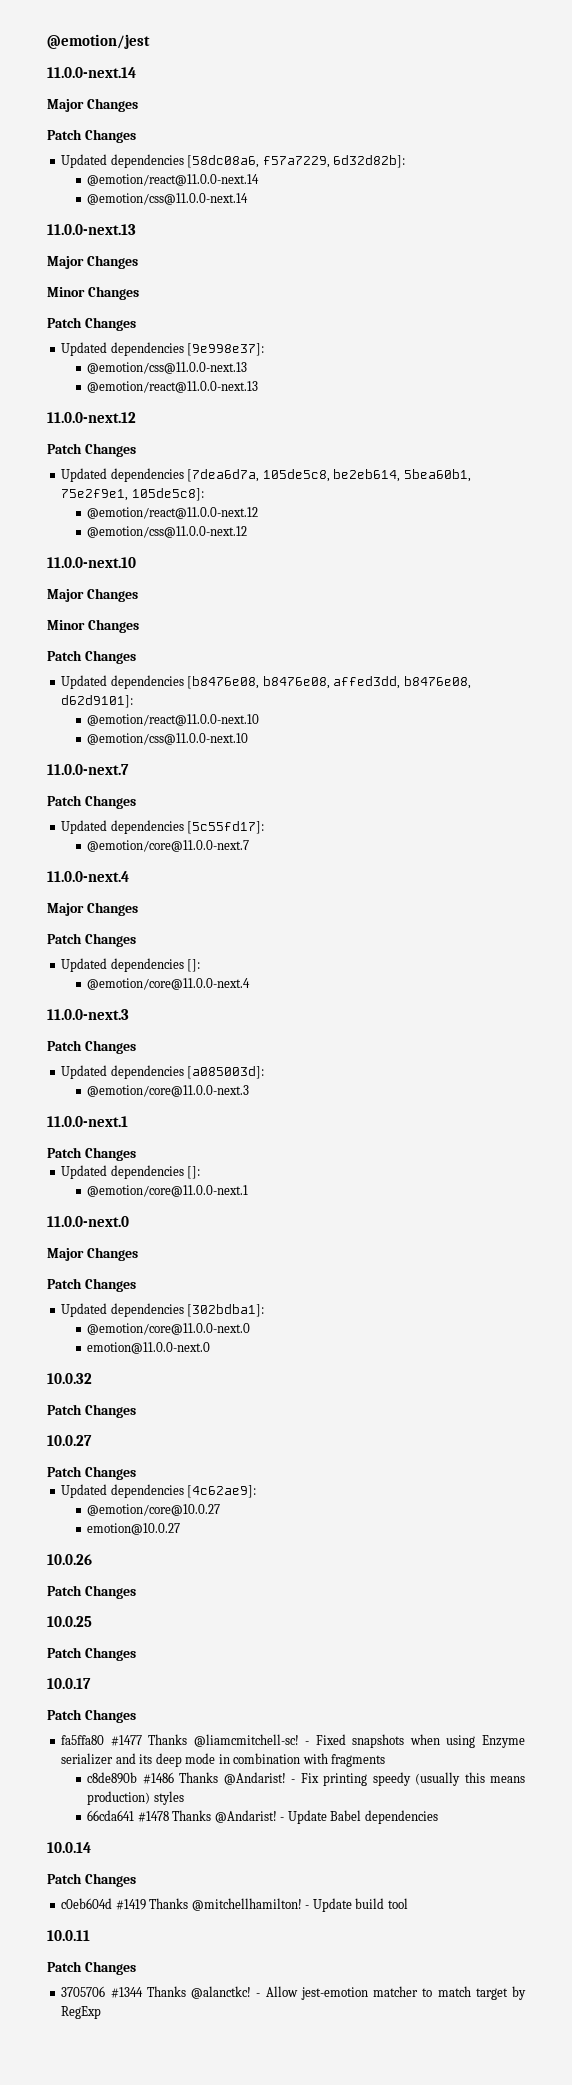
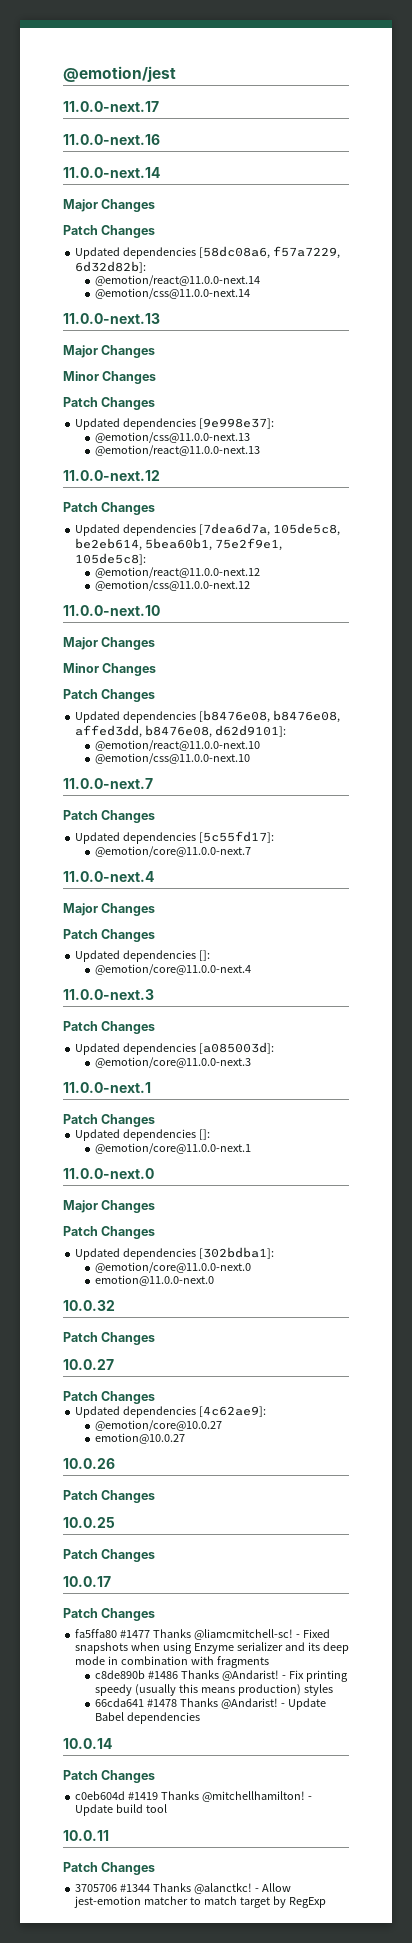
(150, 41) none -> [63,101,159,112] [63,134,160,145] // 11.0.0-next.17 // 11.0.0-next.16

